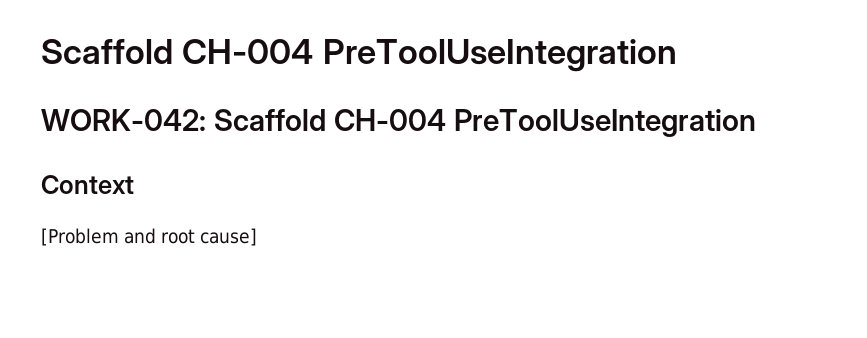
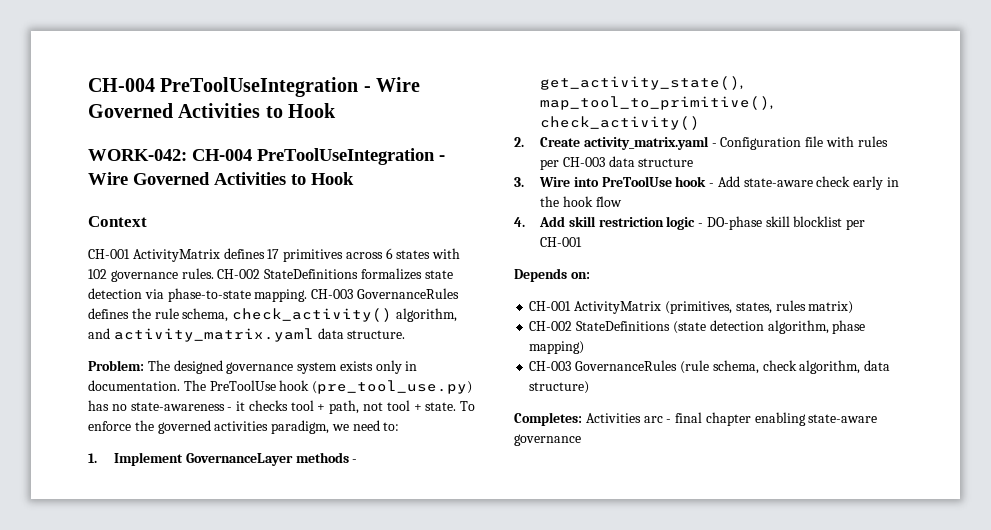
[41,39,677,72] Scaffold CH-004 PreToolUseIntegration -> [88,77,421,97] [88,103,337,118] CH-004 PreToolUseIntegration - Wire Governed Activities to Hook
[213,109,756,137] [41,175,134,194] [41,228,258,246] Scaffold CH-004 PreToolUseIntegration // Context // [Problem and root cause] -> [192,148,445,165] [88,172,354,185] [88,216,147,227] [88,248,461,262] [88,268,453,282] [88,288,459,302] [88,308,457,322] [88,328,406,342] [88,360,418,374] [88,380,473,394] [88,400,476,414] [88,420,400,434] [88,452,358,466] [540,76,744,90] [540,96,774,110] [540,116,701,130] [514,136,888,150] [540,156,694,170] [514,176,900,190] [540,196,622,207] [514,216,866,230] [540,237,583,247] [514,268,590,282] [529,300,854,314] [529,320,866,334] [529,341,585,354] [529,360,891,374] [529,381,590,394] [514,412,878,426] [514,434,581,446] CH-004 PreToolUseIntegration - Wire Governed Activities to Hook // Context // CH-001 ActivityMatrix defines 17 primitives across 6 states with 102 governance rules. CH-002 StateDefinitions formalizes state detection via phase-to-state mapping. CH-003 GovernanceRules defines the rule schema, check_activity() algorithm, and activity_matrix.yaml data structure. // Problem: The designed governance system exists only in documentation. The PreToolUse hook (pre_tool_use.py) has no state-awareness - it checks tool + path, not tool + state. To enforce the governed activities paradigm, we need to: // 1. Implement GovernanceLayer methods - get_activity_state(), map_tool_to_primitive(), check_activity() // 2. Create activity_matrix.yaml - Configuration file with rules per CH-003 data structure // 3. Wire into PreToolUse hook - Add state-aware check early in the hook flow // 4. Add skill restriction logic - DO-phase skill blocklist per CH-001 // Depends on: // CH-001 ActivityMatrix (primitives, states, rules matrix) // CH-002 StateDefinitions (state detection algorithm, phase mapping) // CH-003 GovernanceRules (rule schema, check algorithm, data structure) // Completes: Activities arc - final chapter enabling state-aware governance

